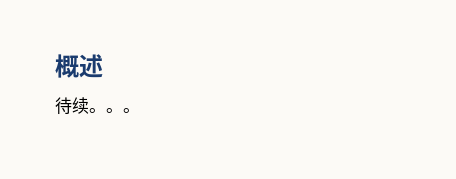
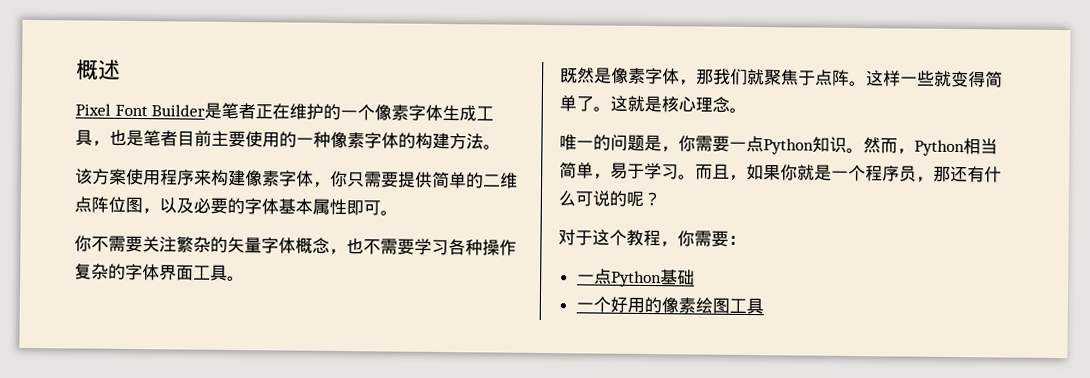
[55,97,140,115] 待续。。。 -> [75,102,495,122] [75,129,501,150] [75,168,518,189] [74,196,398,216] [74,235,517,256] [74,263,245,282] [560,67,1003,88] [559,95,747,113] [559,134,998,157] [559,162,1002,183] [558,190,661,207] [558,229,746,248] [576,268,695,288] [575,296,764,315] Pixel Font Builder是笔者正在维护的一个像素字体生成工具，也是笔者目前主要使用的一种像素字体的构建方法。 // 该方案使用程序来构建像素字体，你只需要提供简单的二维点阵位图，以及必要的字体基本属性即可。 // 你不需要关注繁杂的矢量字体概念，也不需要学习各种操作复杂的字体界面工具。 // 既然是像素字体，那我们就聚焦于点阵。这样一些就变得简单了。这就是核心理念。 // 唯一的问题是，你需要一点Python知识。然而，Python相当简单，易于学习。而且，如果你就是一个程序员，那还有什么可说的呢？ // 对于这个教程，你需要： // 一点Python基础 // 一个好用的像素绘图工具

